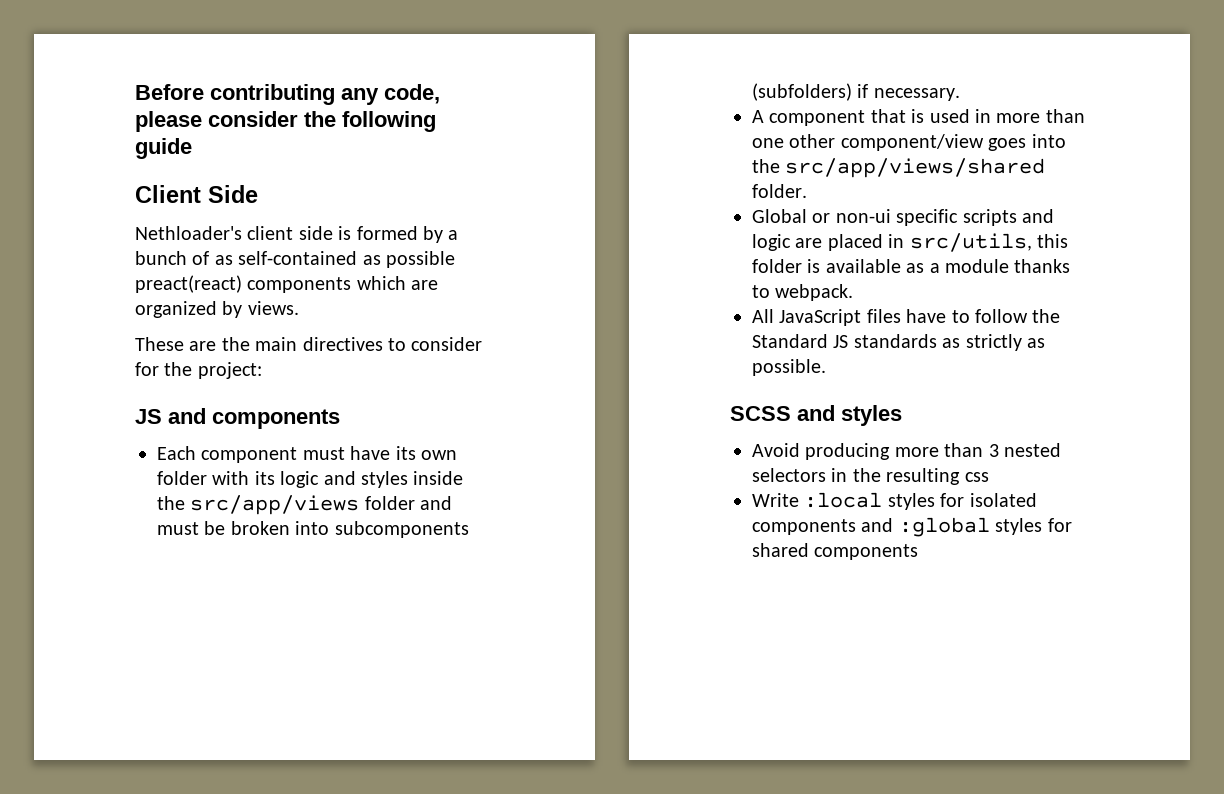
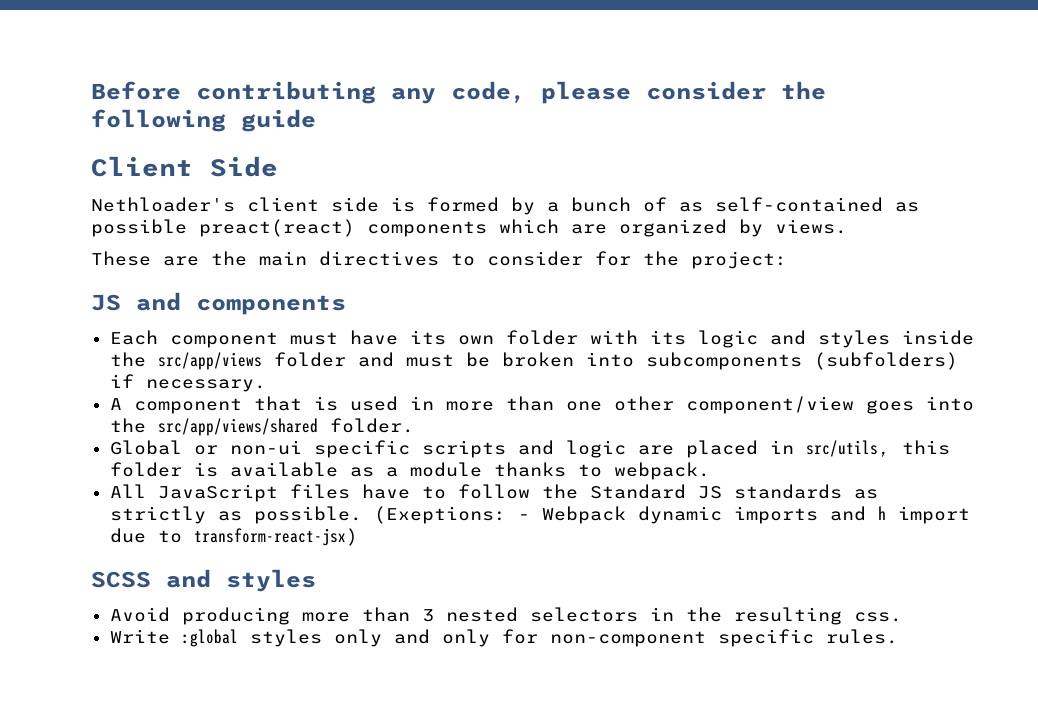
(826, 367) none -> [373,506,970,524] [109,528,358,546] (Exeptions: - Webpack dynamic imports and h import due to transform-react-jsx)
[964,472,989,482] css -> [853,612,902,622] css.
[804,492,1037,510] [752,517,1072,537] [752,543,919,560] :local styles for isolated components and :global styles for shared components -> [181,629,898,647] :global styles only and only for non-component specific rules.

